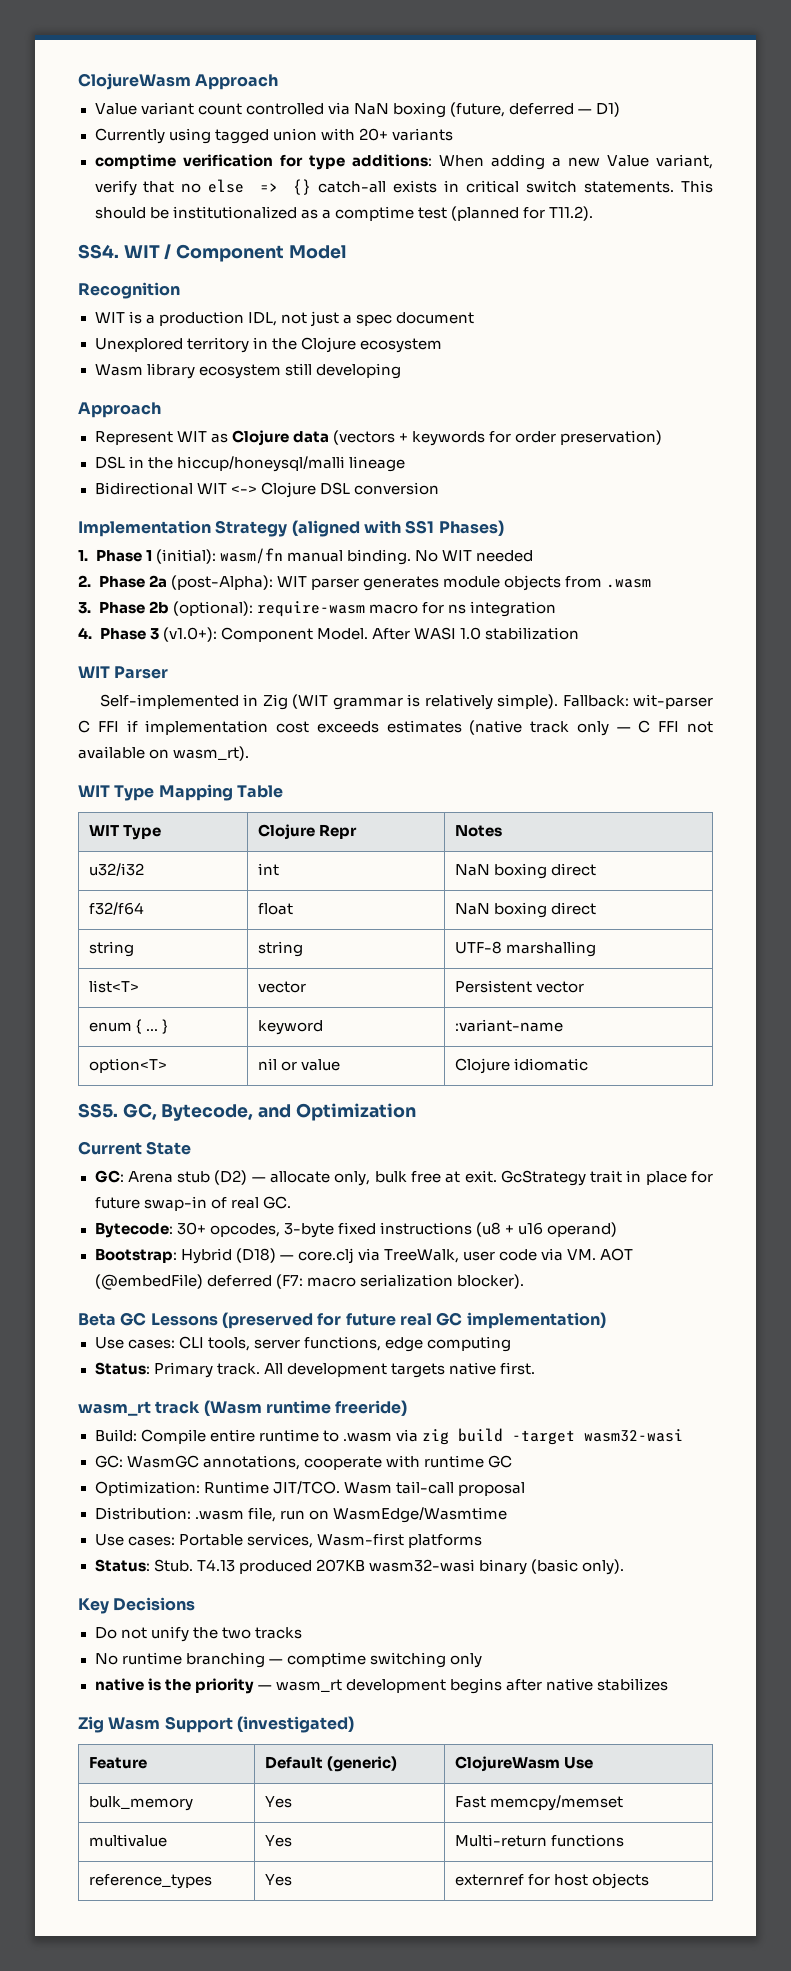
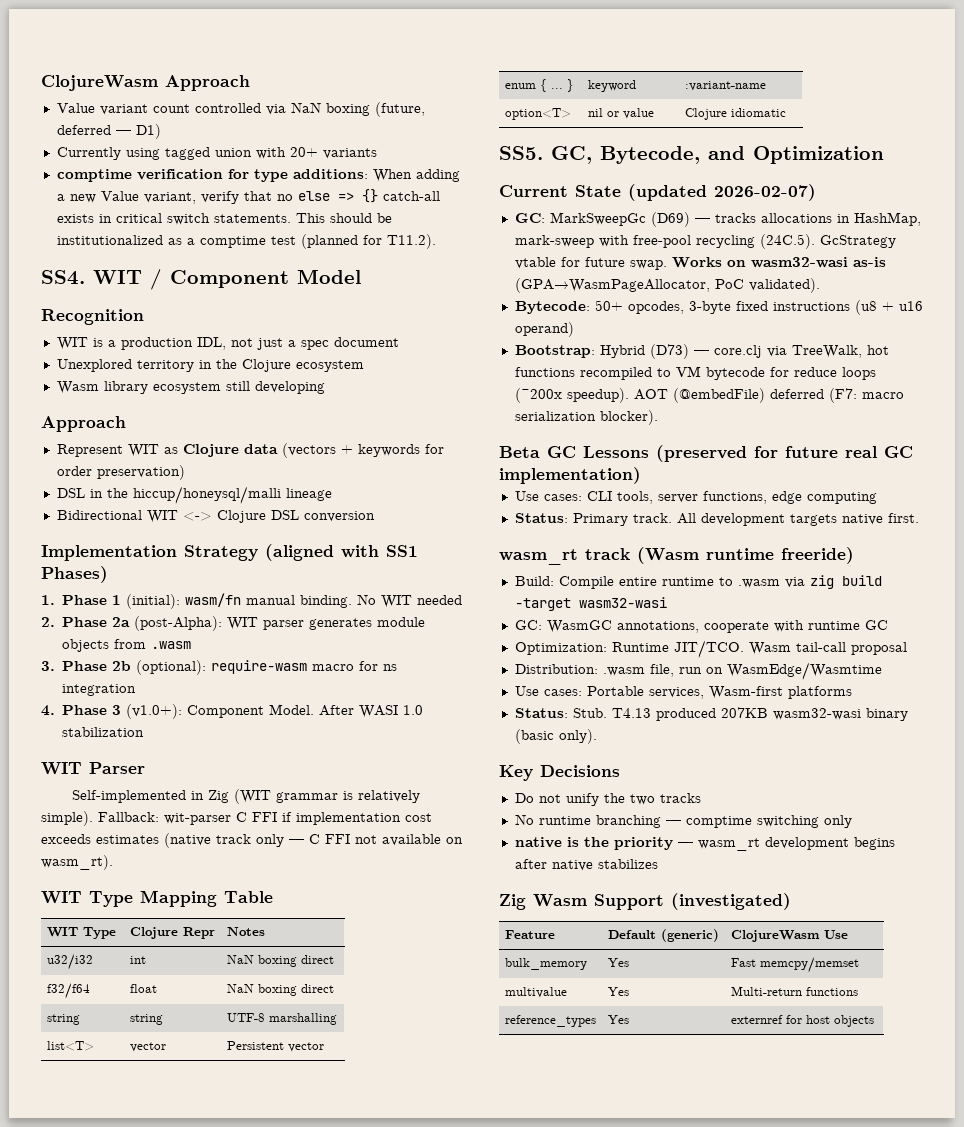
[94,1170,713,1186] [94,1196,291,1211] // GC: Arena stub (D2) — allocate only, bulk free at exit. GcStrategy trait in place for future swap-in of real GC. -> [628,184,816,201] [514,212,921,227] [514,234,896,249] [514,257,886,270] [514,278,820,293] (updated 2026-02-07) // GC: MarkSweepGc (D69) — tracks allocations in HashMap, mark-sweep with free-pool recycling (24C.5). GcStrategy vtable for future swap. Works on wasm32-wasi as-is (GPA→WasmPageAllocator, PoC validated).
[176,1222,206,1235] 30+ -> [594,300,623,311] 50+
[235,1248,276,1263] (D18) -> [649,344,689,359] (D73)
[462,1248,597,1261] user code via VM. -> [866,345,889,355] [514,366,876,380] [514,388,629,403] hot functions recompiled to VM bytecode for reduce loops (~200x speedup).

